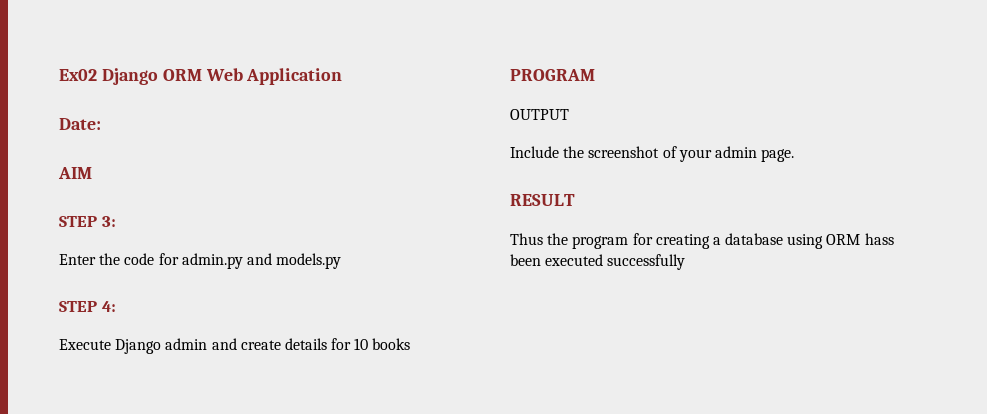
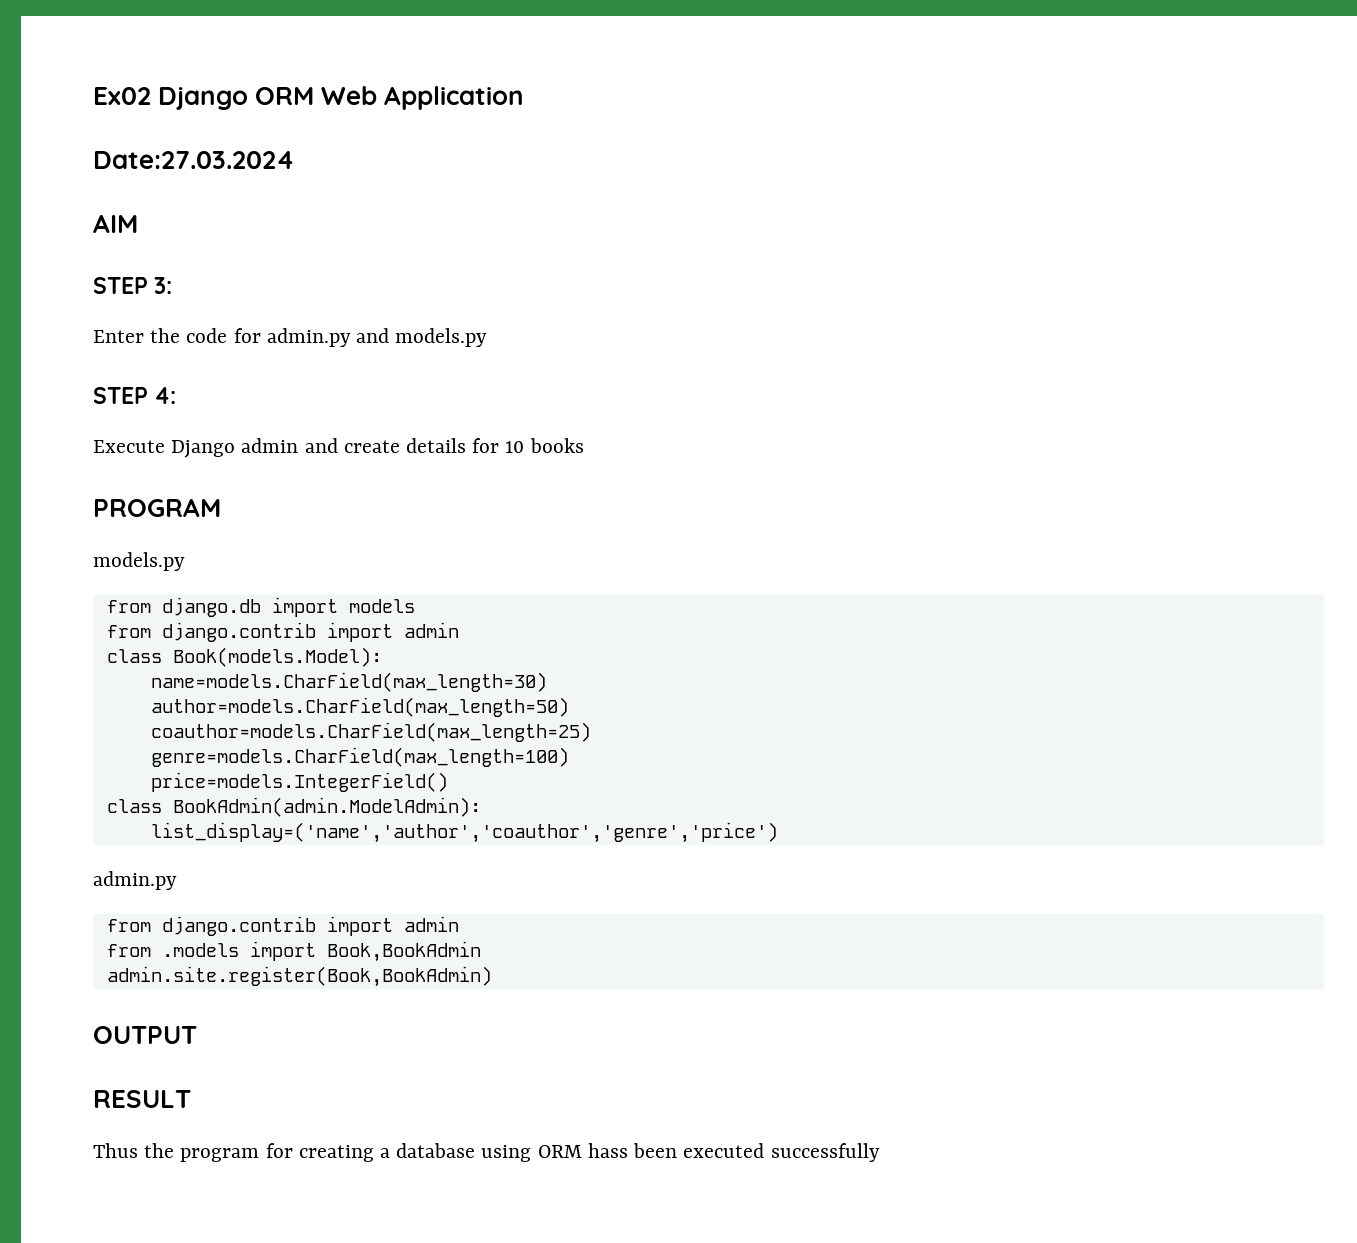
[59,118,101,130] Date: -> [93,151,294,169] Date:27.03.2024
[510,109,569,120] [510,146,795,162] OUTPUT // Include the screenshot of your admin page. -> [93,552,185,571] [106,597,415,617] [106,622,459,642] [106,647,382,667] [150,672,547,692] [150,697,569,717] [150,722,591,742] [150,747,569,767] [150,772,448,792] [106,797,481,817] [150,822,778,843] [93,871,177,890] [106,916,459,936] [106,941,481,962] [106,966,492,987] [93,1026,197,1044] models.py // from django.db import models // from django.contrib import admin // class Book(models.Model): // name=models.CharField(max_length=30) // author=models.CharField(max_length=50) // coauthor=models.CharField(max_length=25) // genre=models.CharField(max_length=100) // price=models.IntegerField() // class BookAdmin(admin.ModelAdmin): // list_display=('name','author','coauthor','genre','price') // admin.py // from django.contrib import admin // from .models import Book,BookAdmin // admin.site.register(Book,BookAdmin) // OUTPUT

